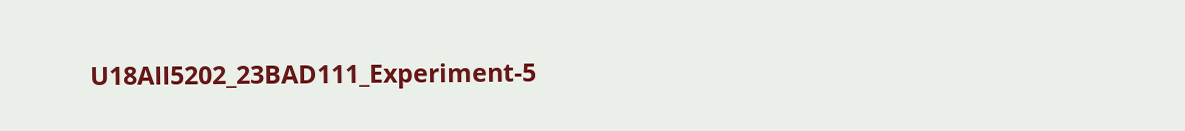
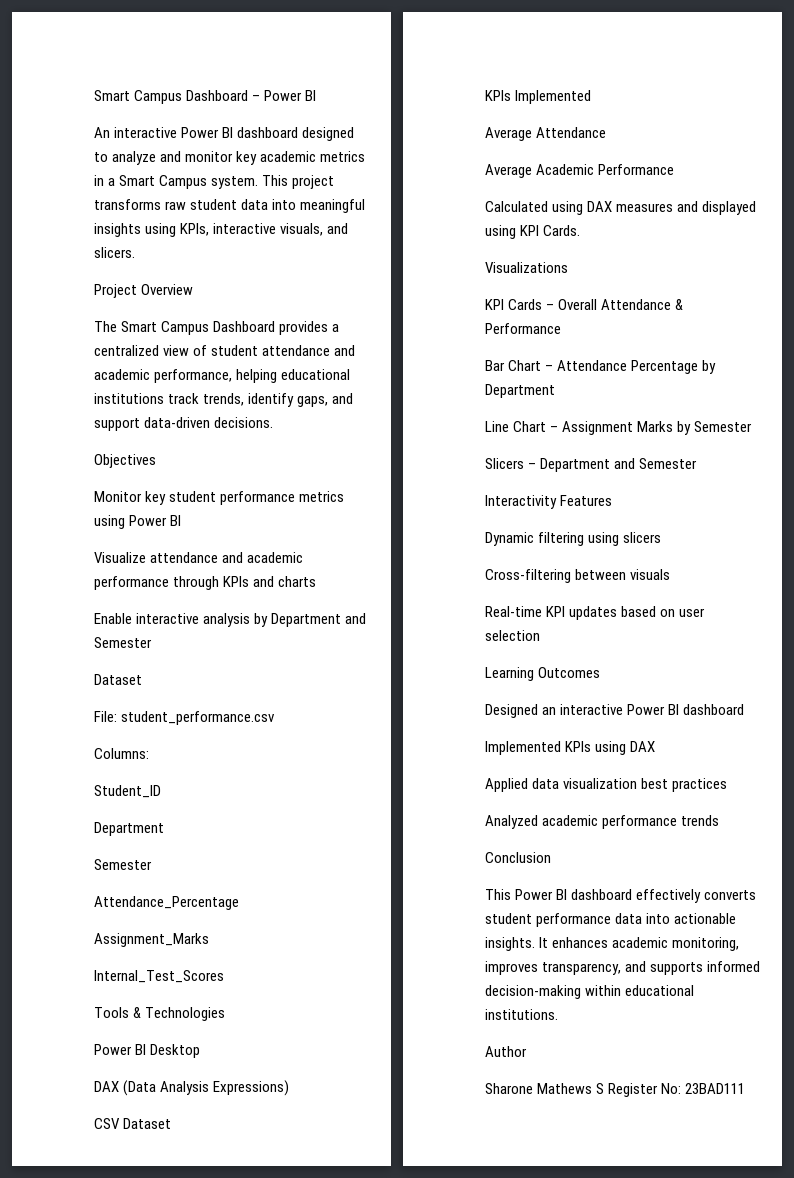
[89,62,537,92] U18AII5202_23BAD111_Experiment-5 -> [94,90,317,104] [94,127,355,141] [94,151,366,165] [94,175,335,189] [94,199,366,213] [94,223,349,237] [94,247,135,258] [94,284,194,298] [94,321,340,335] [94,345,356,356] [94,369,351,383] [94,393,354,407] [94,417,274,431] [94,454,156,468] [94,491,345,505] [94,515,182,529] [94,552,304,563] [94,576,317,590] [94,613,367,627] [94,637,152,648] [94,674,142,685] [94,711,276,725] [94,748,149,759] [94,785,161,798] [94,822,164,836] [94,859,152,870] [94,896,239,910] [94,933,209,947] [94,970,224,983] [94,1007,226,1021] [94,1044,201,1058] [94,1080,290,1096] [94,1118,172,1129] [485,90,592,104] [485,127,607,141] [485,164,675,178] [485,201,757,215] [485,225,581,239] [485,262,568,273] [485,299,684,310] [485,323,561,334] [485,360,717,374] [485,384,555,398] [485,421,753,435] [485,458,698,472] [485,495,613,509] [485,532,662,546] [485,569,671,583] [485,606,706,620] [485,630,540,641] [485,667,601,681] [485,704,745,718] [485,741,656,755] [485,778,728,792] [485,815,720,829] [485,852,551,863] [485,889,757,903] [485,913,737,927] [485,937,740,951] [485,961,761,975] [485,985,695,999] [485,1009,558,1020] [485,1046,527,1057] [485,1083,746,1097] Smart Campus Dashboard – Power BI // An interactive Power BI dashboard designed to analyze and monitor key academic metrics in a Smart Campus system. This project transforms raw student data into meaningful insights using KPIs, interactive visuals, and slicers. // Project Overview // The Smart Campus Dashboard provides a centralized view of student attendance and academic performance, helping educational institutions track trends, identify gaps, and support data-driven decisions. // Objectives // Monitor key student performance metrics using Power BI // Visualize attendance and academic performance through KPIs and charts // Enable interactive analysis by Department and Semester // Dataset // File: student_performance.csv // Columns: // Student_ID // Department // Semester // Attendance_Percentage // Assignment_Marks // Internal_Test_Scores // Tools & Technologies // Power BI Desktop // DAX (Data Analysis Expressions) // CSV Dataset // KPIs Implemented // Average Attendance // Average Academic Performance // Calculated using DAX measures and displayed using KPI Cards. // Visualizations // KPI Cards – Overall Attendance & Performance // Bar Chart – Attendance Percentage by Department // Line Chart – Assignment Marks by Semester // Slicers – Department and Semester // Interactivity Features // Dynamic filtering using slicers // Cross-filtering between visuals // Real-time KPI updates based on user selection // Learning Outcomes // Designed an interactive Power BI dashboard // Implemented KPIs using DAX // Applied data visualization best practices // Analyzed academic performance trends // Conclusion // This Power BI dashboard effectively converts student performance data into actionable insights. It enhances academic monitoring, improves transparency, and supports informed decision-making within educational institutions. // Author // Sharone Mathews S Register No: 23BAD111

